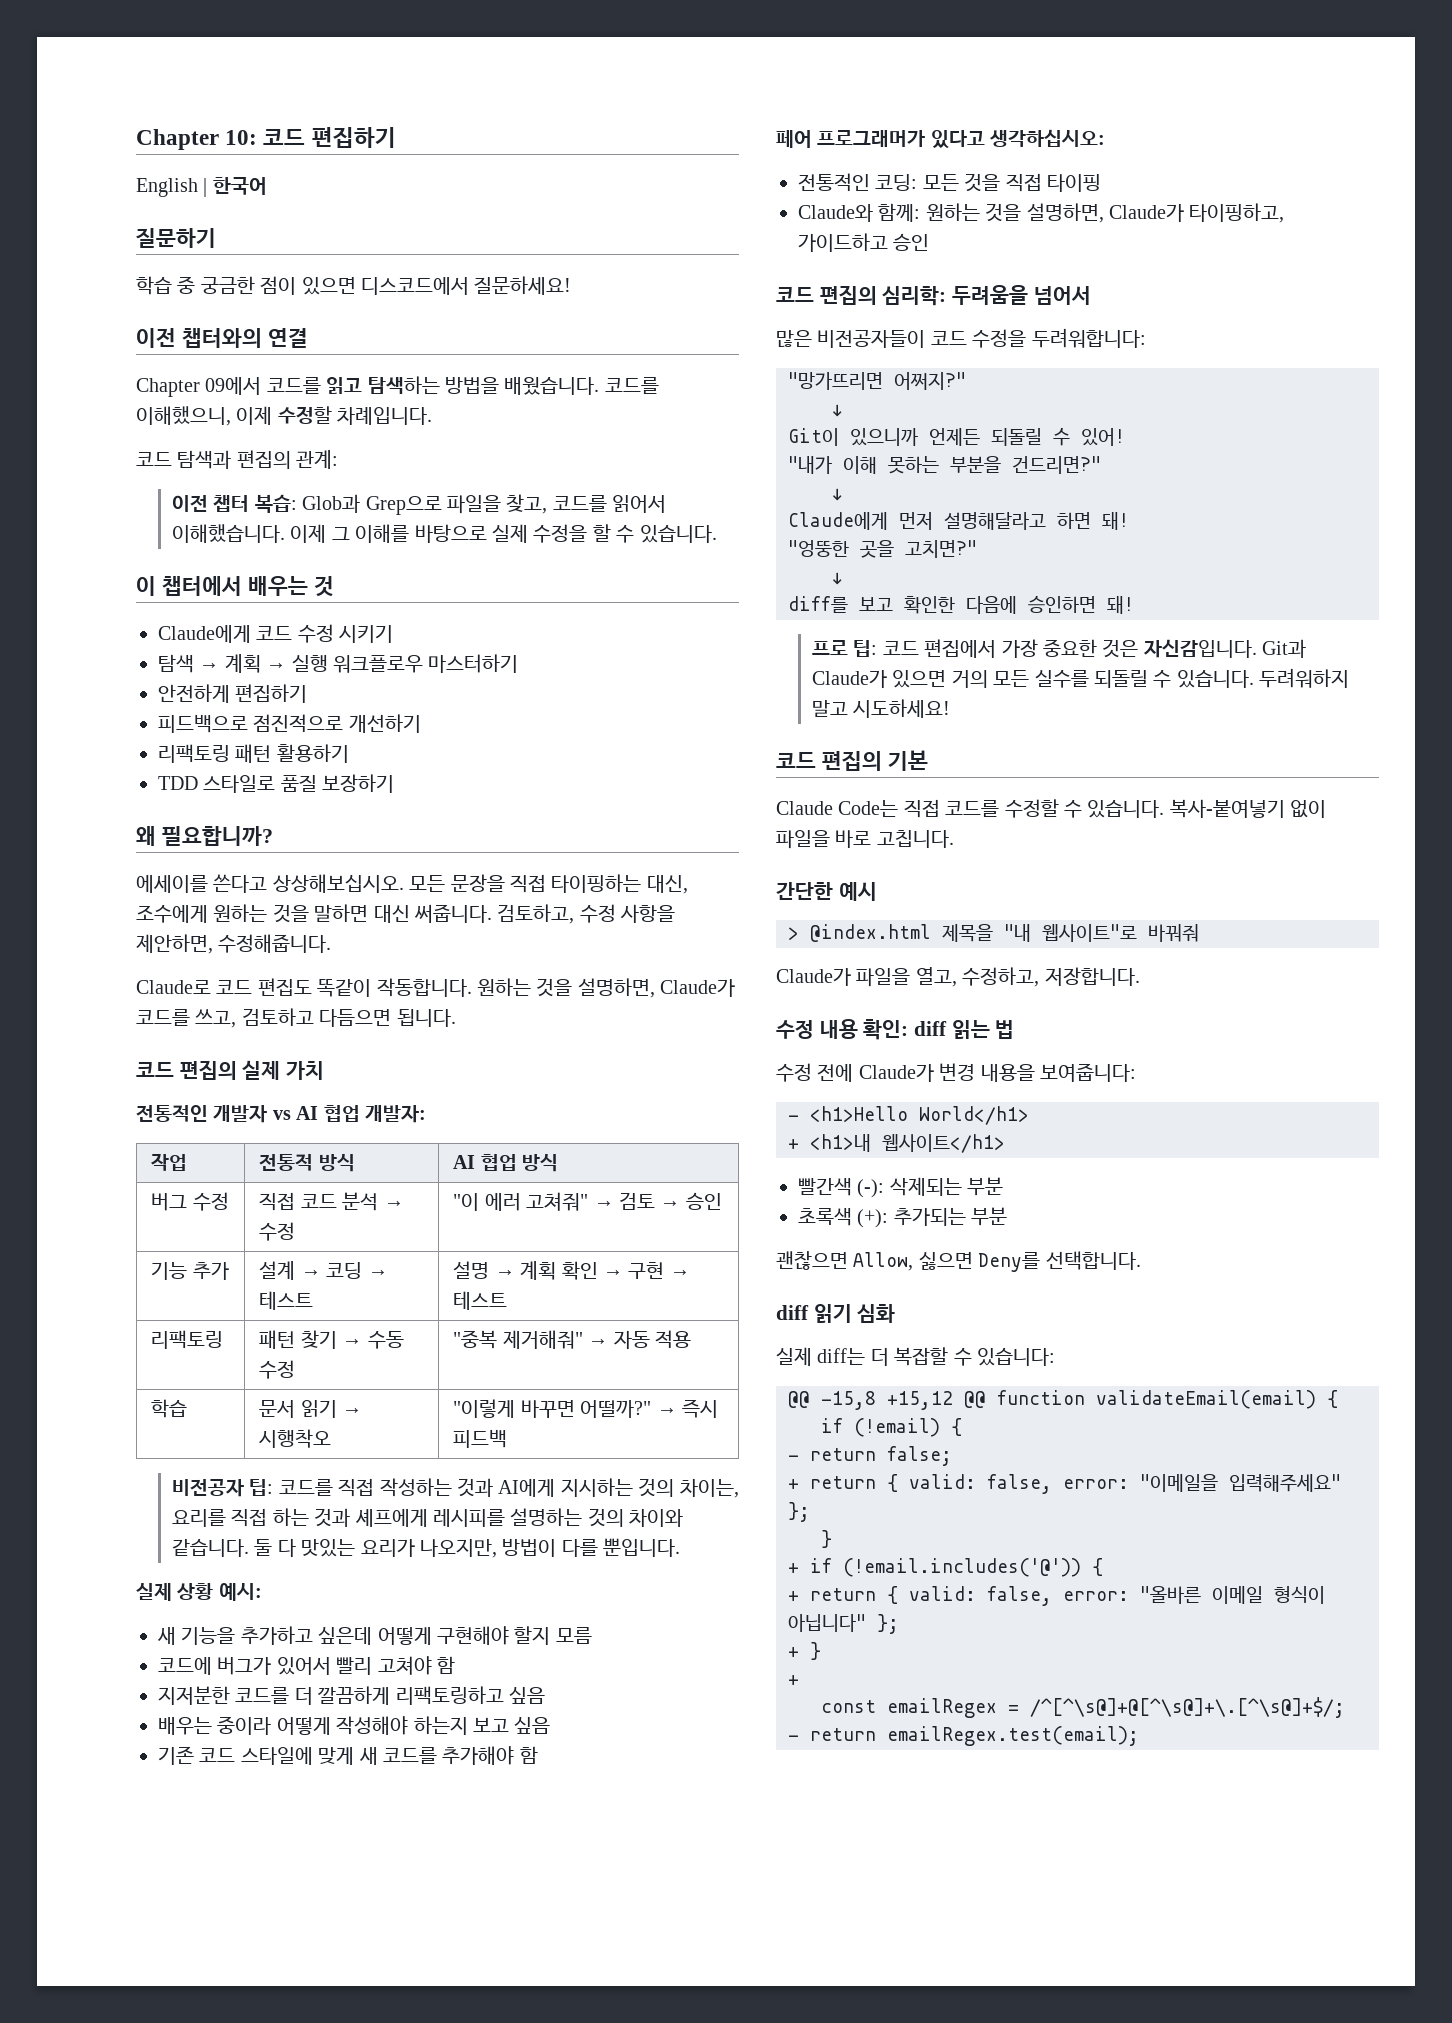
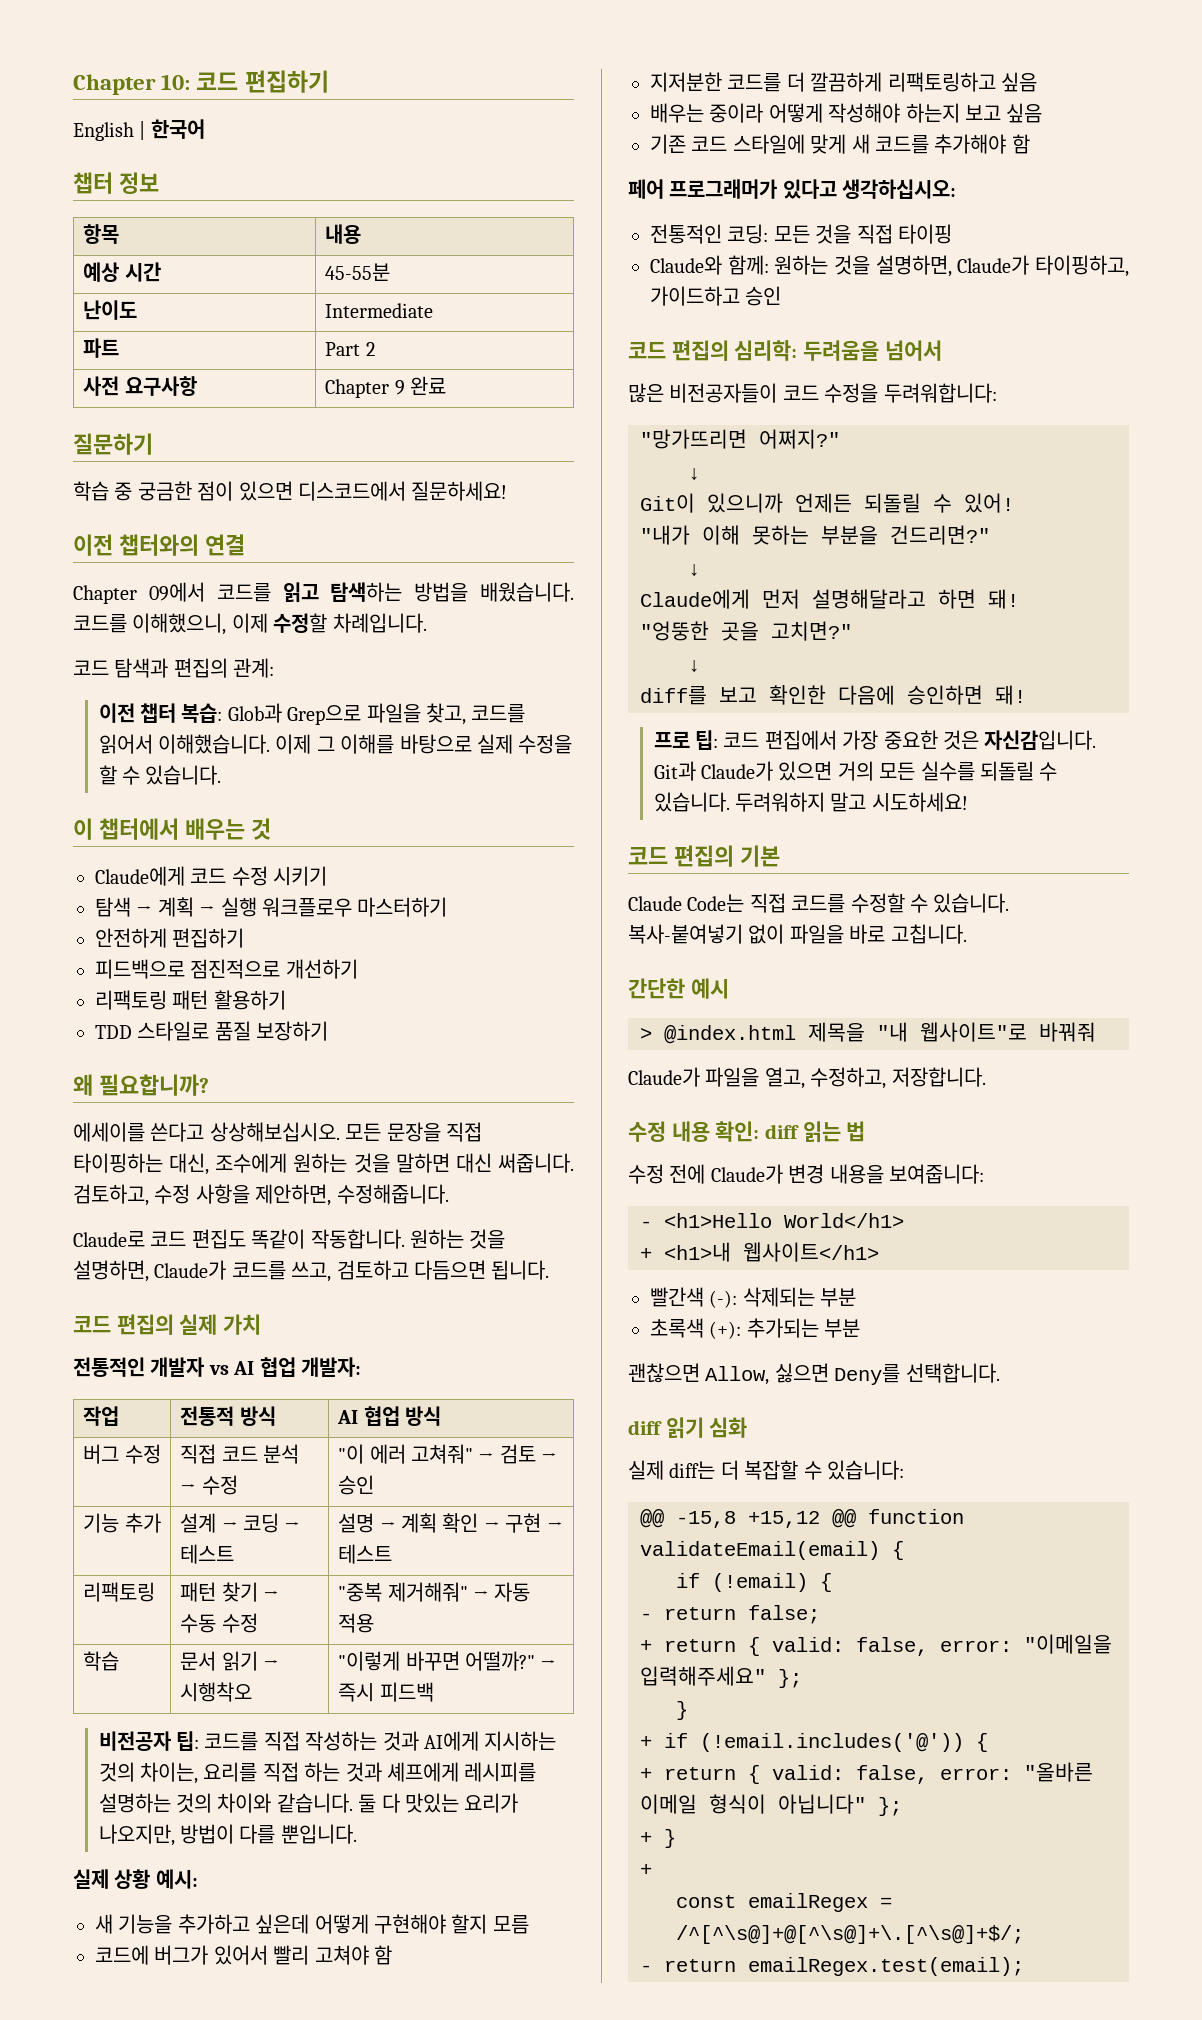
(267, 186) none -> [73,172,159,194] [83,224,120,244] [325,224,362,244] [83,262,161,282] [325,263,391,281] [83,300,138,320] [325,303,434,318] [83,338,120,358] [325,342,375,356] [83,376,197,396] [325,376,447,398] // 챕터 정보 // 항목 | 내용 // 예상 시간 | 45-55분 // 난이도 | Intermediate // 파트 | Part 2 // 사전 요구사항 | Chapter 9 완료

